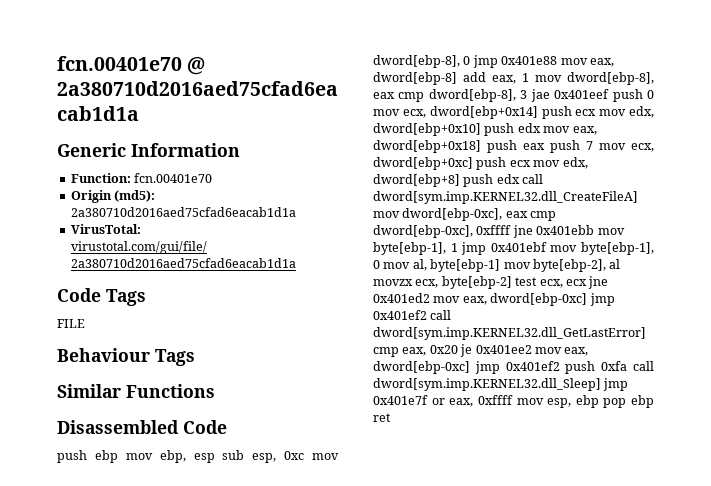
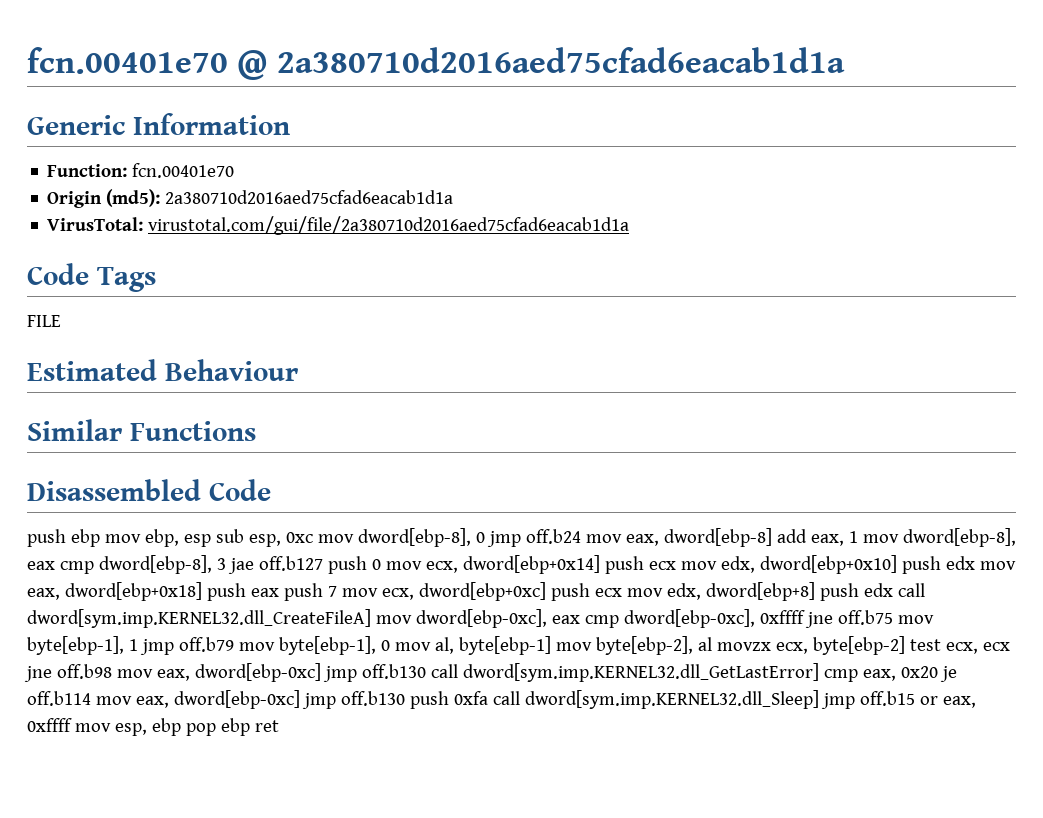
(85, 323) none -> [27,359,157,381] Estimated
[155,349,195,366] Tags -> (298, 370) none
[501,56,558,65] 0x401e88 -> [525,529,581,544] off.b24
[554,89,610,99] 0x401eef -> [258,556,323,571] off.b127
[536,225,595,235] 0x401ebb -> [837,610,893,625] off.b75
[490,242,547,252] 0x401ebf -> [178,637,234,652] off.b79
[373,293,615,306] [373,310,427,320] 0x401ed2 mov eax, dword[ebp-0xc] jmp 0x401ef2 -> [56,663,426,682] off.b98 mov eax, dword[ebp-0xc] jmp off.b130
[475,345,589,356] [373,361,560,374] 0x401ee2 mov eax, dword[ebp-0xc] jmp 0x401ef2 -> [27,690,405,709] off.b114 mov eax, dword[ebp-0xc] jmp off.b130
[373,395,428,405] 0x401e7f -> [859,691,915,706] off.b15

